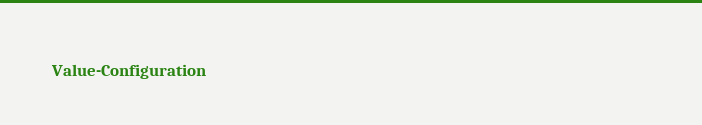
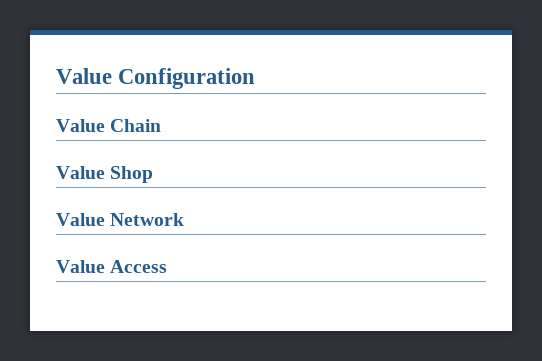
[51,64,206,79] Value-Configuration -> [56,68,256,89] [56,119,162,132] [56,166,154,183] [56,213,185,226] [56,260,168,273] Value Configuration // Value Chain // Value Shop // Value Network // Value Access

